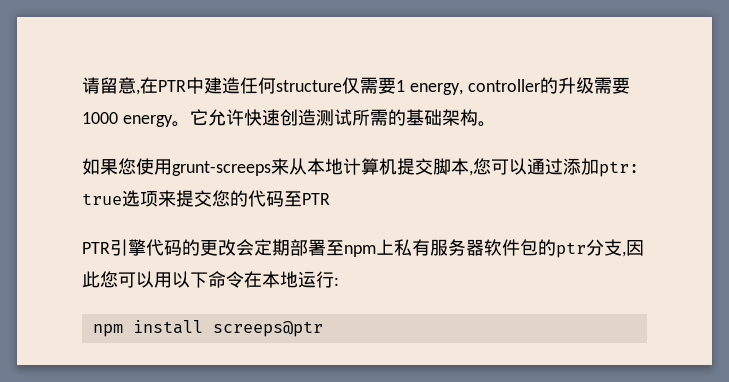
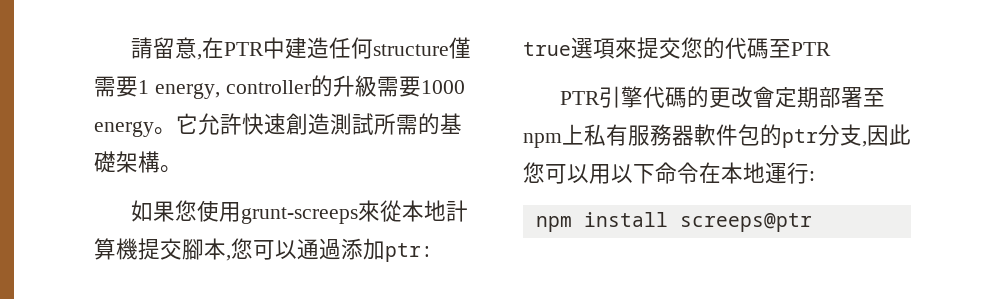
[82,77,100,94] 请 -> [131,37,154,59] 請
[342,77,360,94] 仅 -> [449,37,472,59] 僅
[575,77,594,94] 级 -> [354,75,377,97] 級
[225,109,352,126] 许快速创造测试 -> [220,113,374,136] 許快速創造測試
[423,109,478,126] 础架构 -> [94,151,160,173] 礎架構
[271,158,451,175] 来从本地计算机提交脚 -> [358,200,469,222] [94,238,204,260] 來從本地計算機提交腳
[545,158,563,175] 过 -> [319,238,341,260] 過
[122,190,176,207] 选项来 -> [571,37,637,59] 選項來
[266,191,284,207] 码 -> [747,38,769,59] 碼
[164,239,254,256] 码的更改会 -> [665,86,776,108] 碼的更改會
[448,239,502,256] 务器软 -> [650,124,716,146] 務器軟
[298,271,316,288] 运 -> [765,162,787,184] 運

